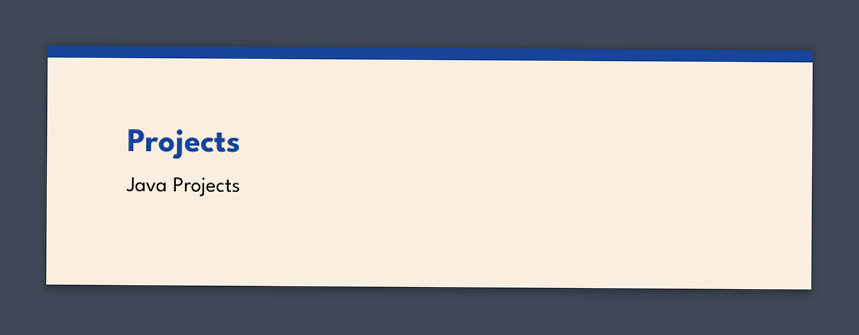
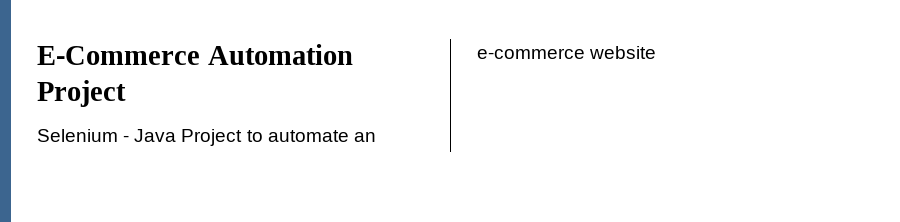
[127,129,241,160] [125,177,240,197] Projects // Java Projects -> [37,44,353,65] [37,80,126,107] [37,129,376,146] [477,46,657,59] E-Commerce Automation Project // Selenium - Java Project to automate an e-commerce website

